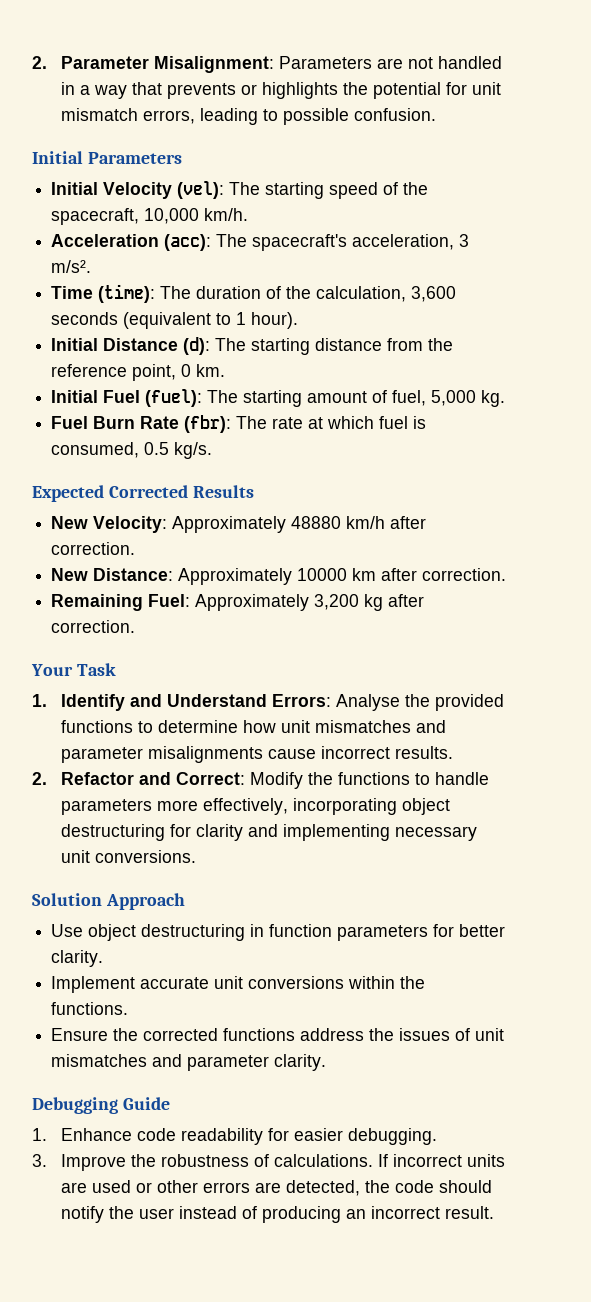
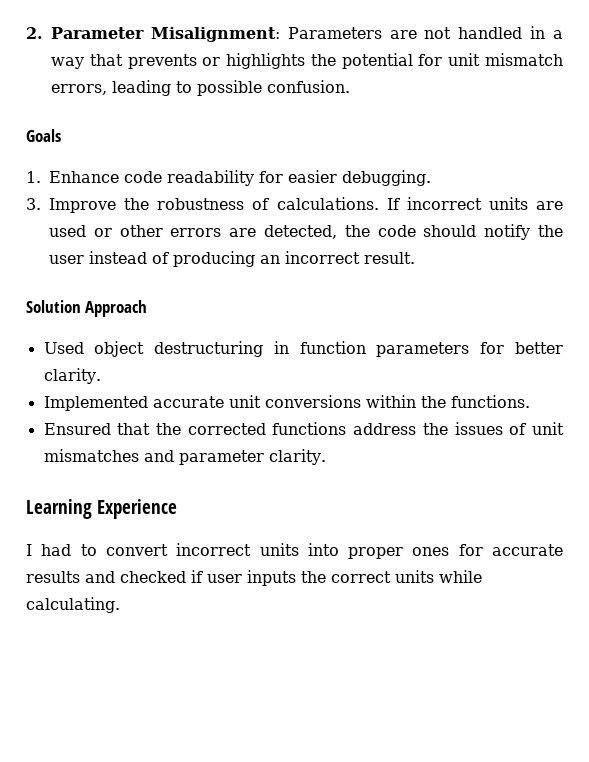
[32,151,182,164] [51,181,429,199] [51,208,249,225] [51,234,470,251] [51,260,92,273] [51,284,457,303] [51,312,299,329] [51,337,454,355] [51,364,226,381] [51,389,506,407] [51,415,427,433] [51,442,213,459] [32,485,254,502] [51,516,427,533] [51,542,136,555] [51,568,507,585] [51,594,425,611] [51,620,136,633] [31,663,116,676] [32,694,504,711] [60,720,446,733] [60,746,453,763] [32,772,489,789] [60,798,450,815] [60,824,477,841] [60,850,196,863] [32,893,185,910] [51,924,506,941] [51,950,104,967] [51,976,426,993] [51,1002,129,1015] [51,1028,505,1041] [51,1054,327,1071] [32,1097,170,1114] Initial Parameters // Initial Velocity (vel): The starting speed of the spacecraft, 10,000 km/h. // Acceleration (acc): The spacecraft's acceleration, 3 m/s². // Time (time): The duration of the calculation, 3,600 seconds (equivalent to 1 hour). // Initial Distance (d): The starting distance from the reference point, 0 km. // Initial Fuel (fuel): The starting amount of fuel, 5,000 kg. // Fuel Burn Rate (fbr): The rate at which fuel is consumed, 0.5 kg/s. // Expected Corrected Results // New Velocity: Approximately 48880 km/h after correction. // New Distance: Approximately 10000 km after correction. // Remaining Fuel: Approximately 3,200 kg after correction. // Your Task // 1. Identify and Understand Errors: Analyse the provided functions to determine how unit mismatches and parameter misalignments cause incorrect results. // 2. Refactor and Correct: Modify the functions to handle parameters more effectively, incorporating object destructuring for clarity and implementing necessary unit conversions. // Solution Approach // Use object destructuring in function parameters for better clarity. // Implement accurate unit conversions within the functions. // Ensure the corrected functions address the issues of unit mismatches and parameter clarity. // Debugging Guide -> [26,129,61,142] Goals
(494, 1212) none -> [26,300,148,317] [43,341,563,357] [43,368,101,384] [43,395,530,411] [43,422,564,435] [43,449,326,465] [26,499,178,519] [26,543,563,559] [26,570,482,586] [26,597,120,613] // Solution Approach // Used object destructuring in function parameters for better clarity. // Implemented accurate unit conversions within the functions. // Ensured that the corrected functions address the issues of unit mismatches and parameter clarity. // Learning Experience // I had to convert incorrect units into proper ones for accurate results and checked if user inputs the correct units while calculating.

